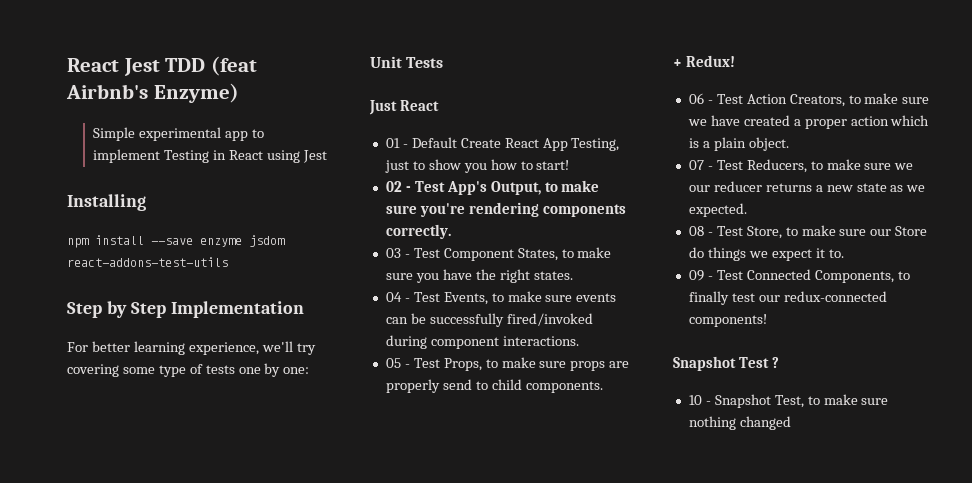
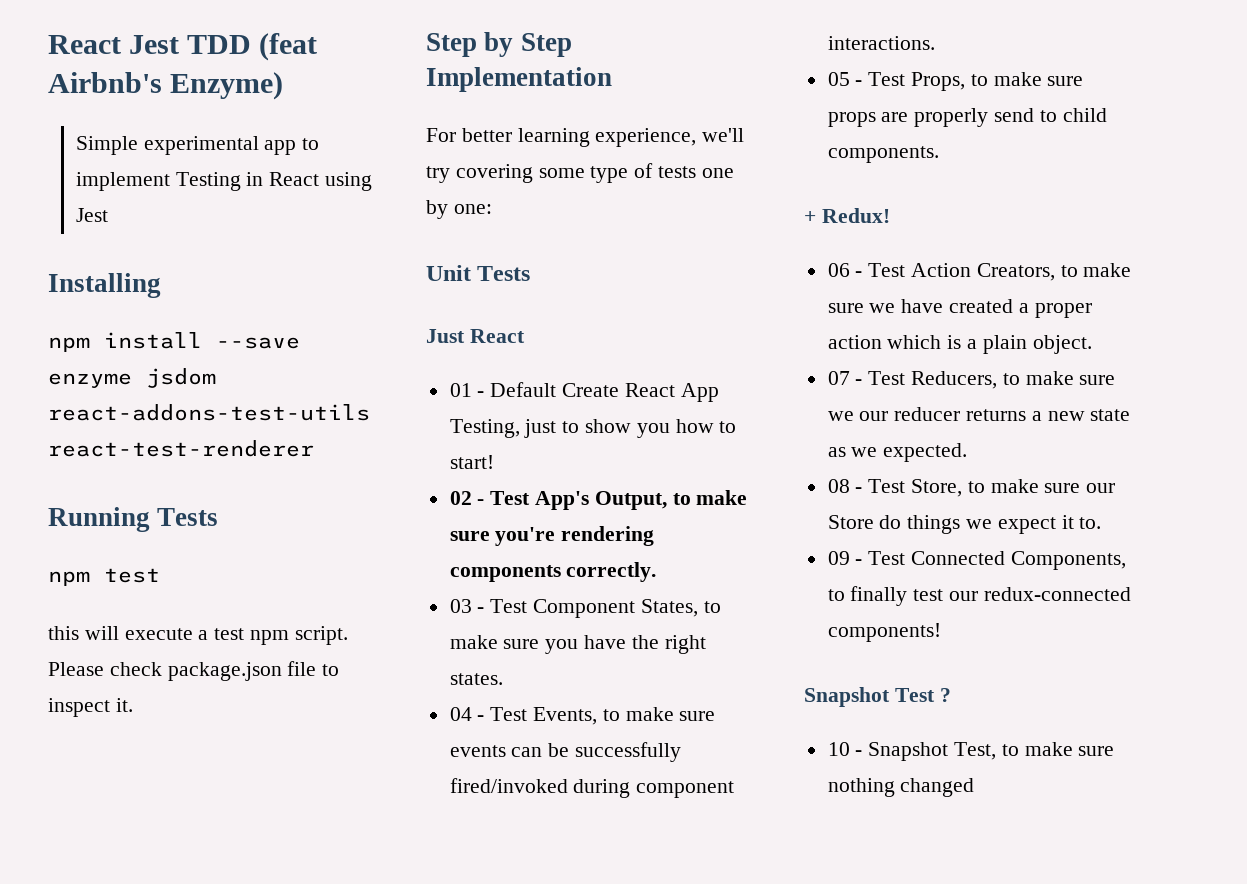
(228, 262) none -> [48,440,314,457] [48,507,219,532] [48,568,160,586] [48,626,348,645] [48,661,340,681] [48,698,133,717] react-test-renderer // Running Tests // npm test // this will execute a test npm script. Please check package.json file to inspect it.

